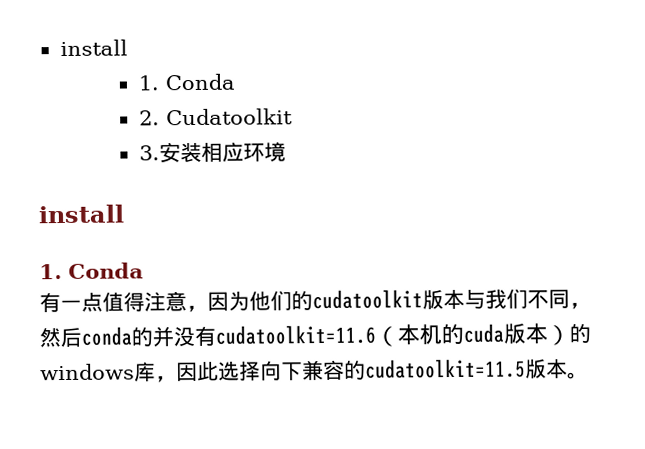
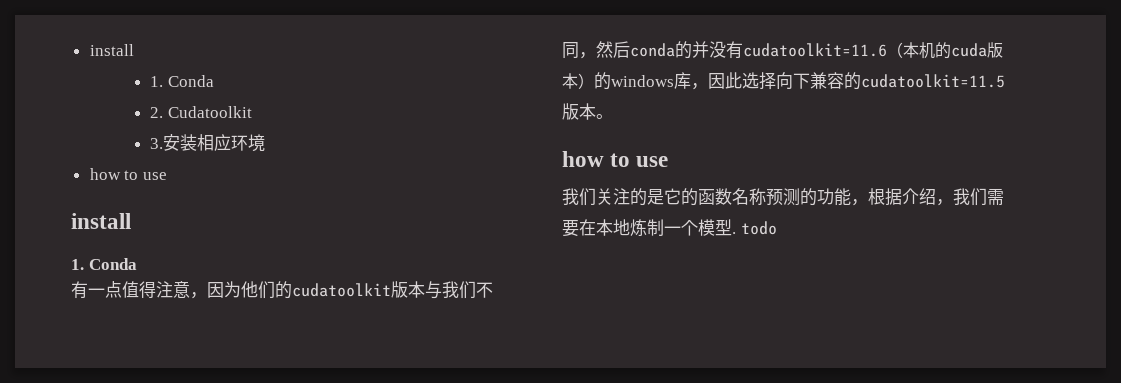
(286, 151) none -> [89,168,167,180] // how to use
(589, 375) none -> [562,151,669,167] [562,188,1004,206] [562,219,777,237] // how to use // 我们关注的是它的函数名称预测的功能，根据介绍，我们需要在本地炼制一个模型. todo

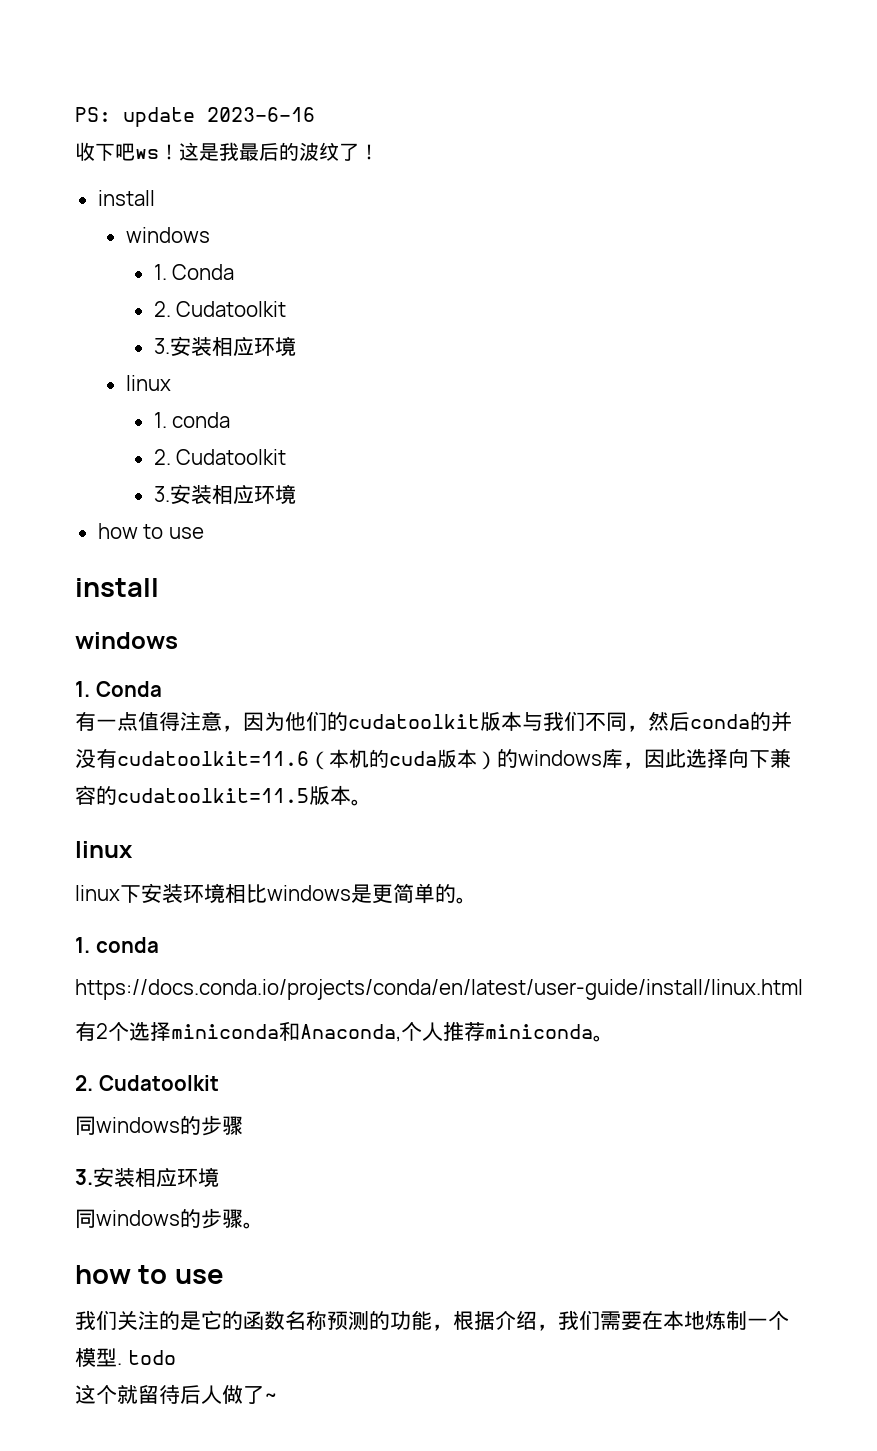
[89,44,134,56] install -> [75,107,315,127] [75,142,379,161] [97,190,155,206] [125,227,210,243] PS: update 2023-6-16 // 收下吧ws！这是我最后的波纹了！ // install // windows
(266, 143) none -> [125,375,171,391] [153,412,231,428] [153,449,287,465] [153,484,296,504] // linux // 1. conda // 2. Cudatoolkit // 3.安装相应环境
(131, 221) none -> [75,632,178,649] // windows
(613, 116) none -> [75,841,133,858] [75,883,477,904] [75,937,159,953] [75,979,803,1000] [75,1021,614,1042] [75,1075,219,1091] [75,1115,243,1136] [75,1167,219,1187] [75,1208,264,1229] // linux // linux下安装环境相比windows是更简单的。 // 1. conda // https://docs.conda.io/projects/conda/en/latest/user-guide/install/linux.html // 有2个选择miniconda和Anaconda,个人推荐miniconda。 // 2. Cudatoolkit // 同windows的步骤 // 3.安装相应环境 // 同windows的步骤。
(777, 228) none -> [75,1384,278,1404] // 这个就留待后人做了~

